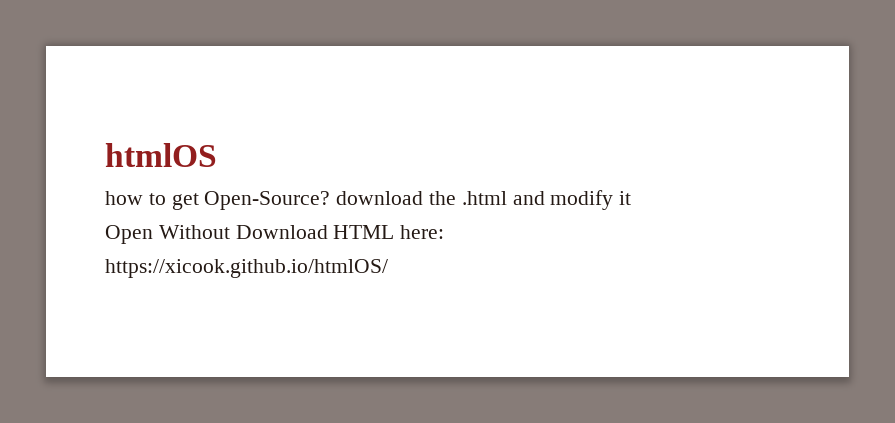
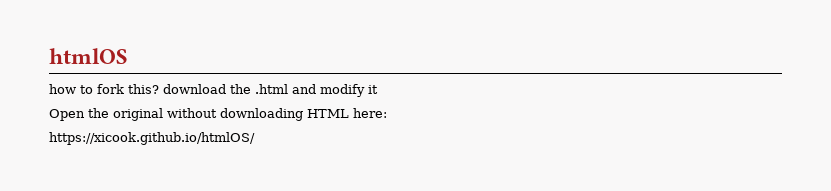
[171,191,331,210] get Open-Source? -> [97,84,159,94] fork this?
[158,225,328,239] Without Download -> [88,108,303,121] the original without downloading

